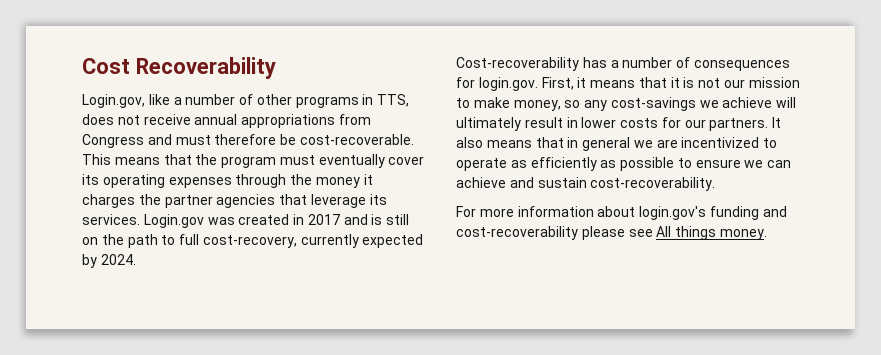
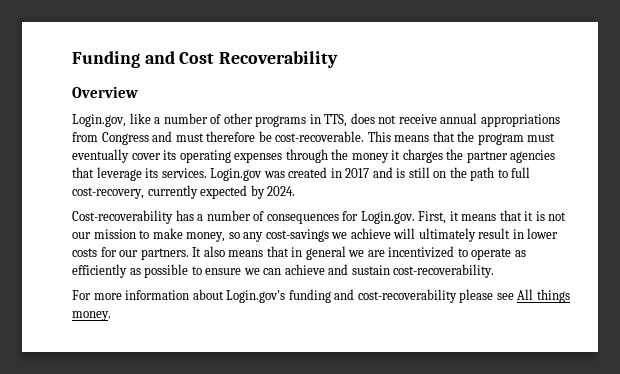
(82, 66) none -> [72,51,175,68] Funding and
(276, 68) none -> [72,86,138,98] // Overview
[478,77,538,91] login.gov. -> [360,211,415,224] Login.gov.
[639,206,707,220] login.gov's -> [226,290,286,303] Login.gov's

